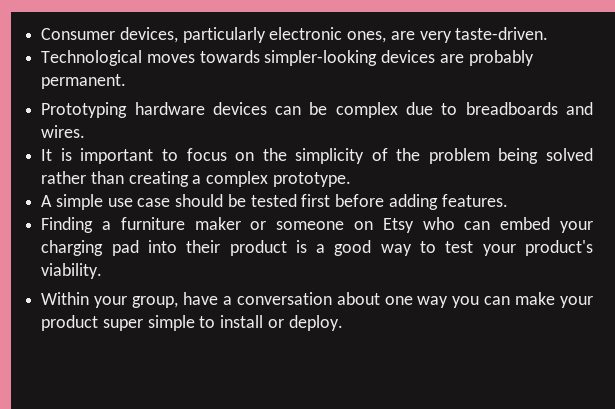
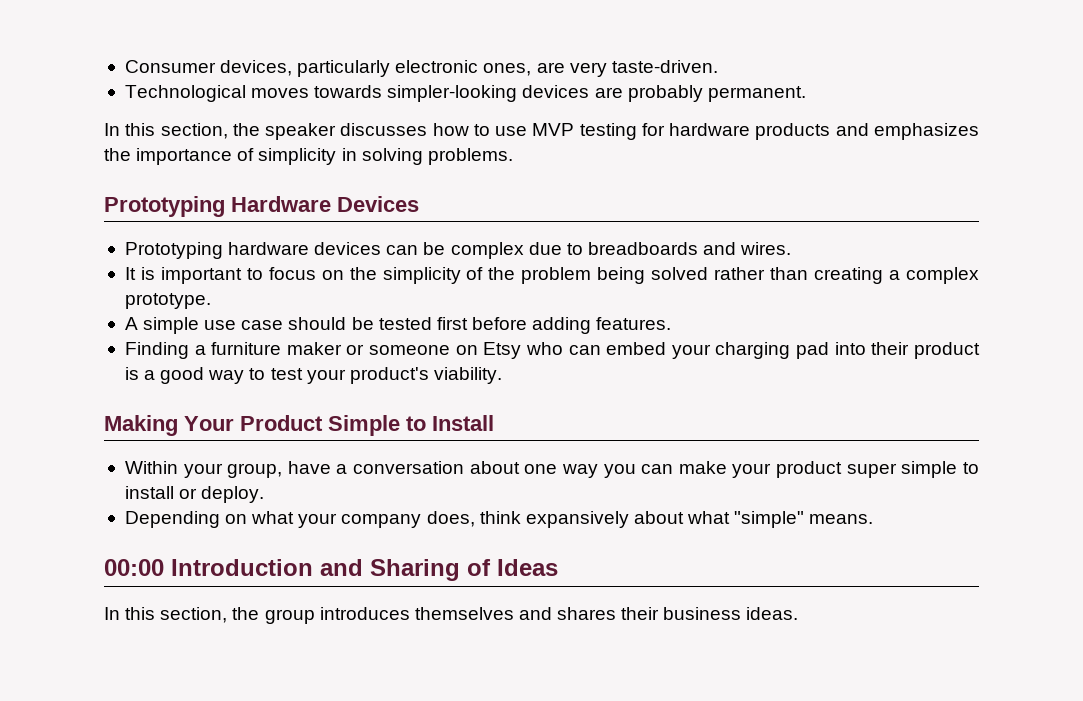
(127, 81) none -> [104,123,979,140] [104,148,513,165] [104,196,419,217] // In this section, the speaker discusses how to use MVP testing for hardware products and emphasizes the importance of simplicity in solving problems. // Prototyping Hardware Devices
(103, 271) none -> [104,415,494,436] // Making Your Product Simple to Install
(343, 323) none -> [124,511,874,528] [104,559,558,581] [104,607,799,624] // Depending on what your company does, think expansively about what "simple" means. // 00:00 Introduction and Sharing of Ideas // In this section, the group introduces themselves and shares their business ideas.

